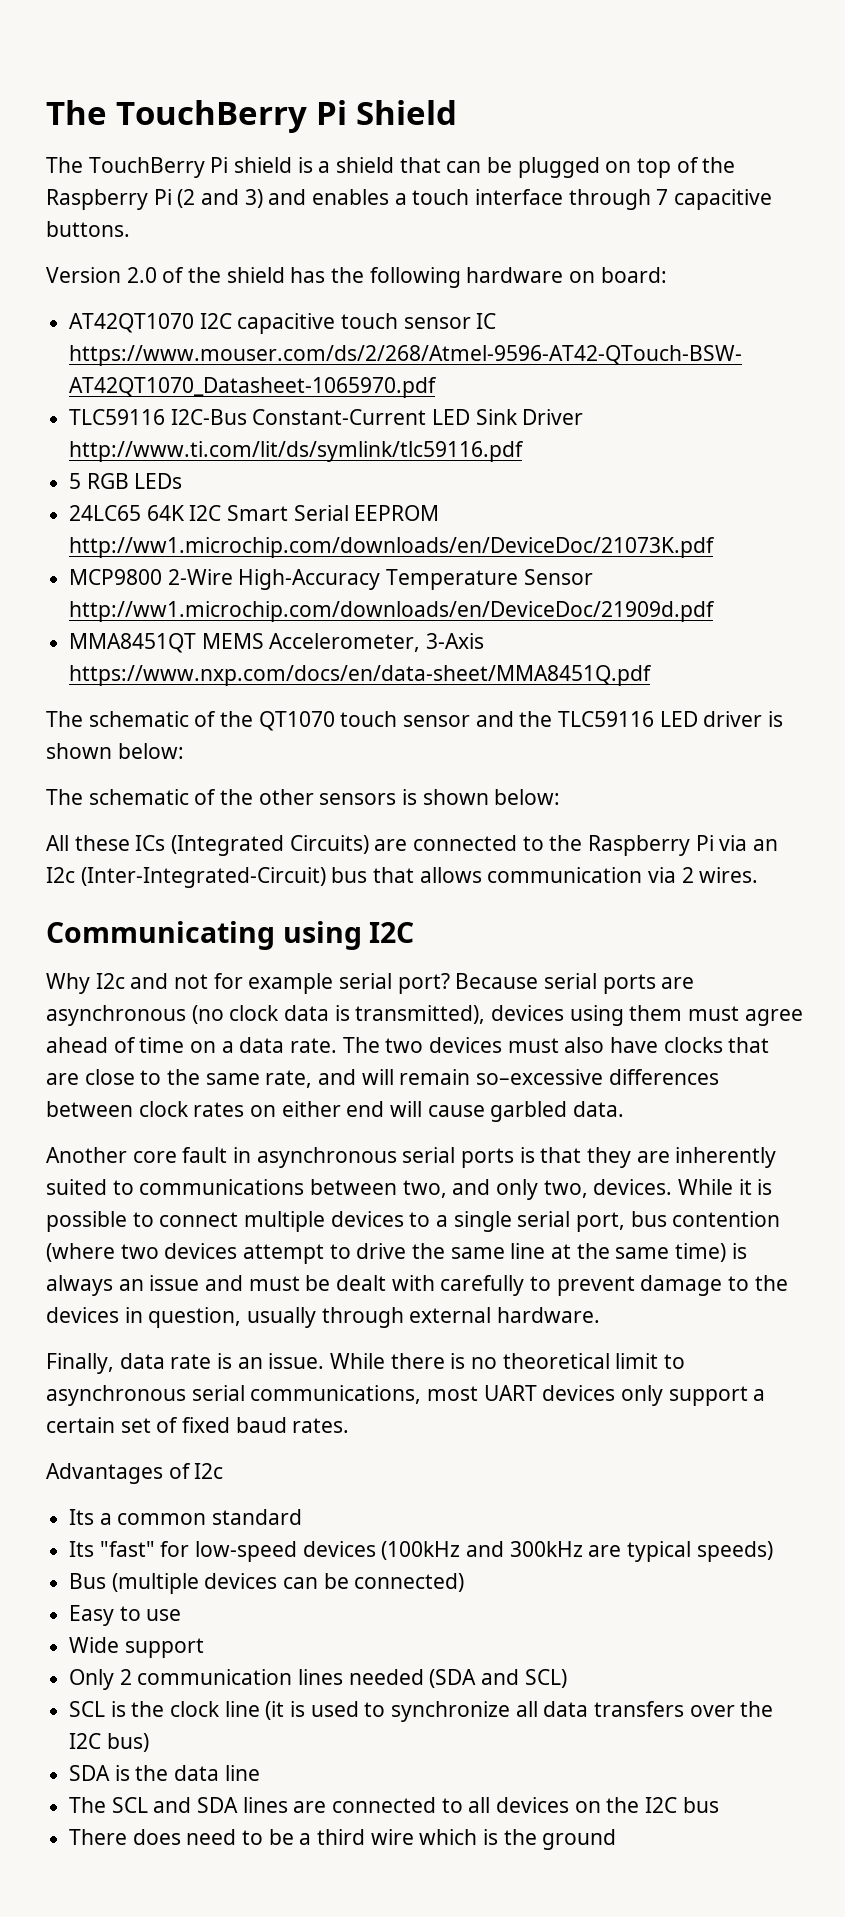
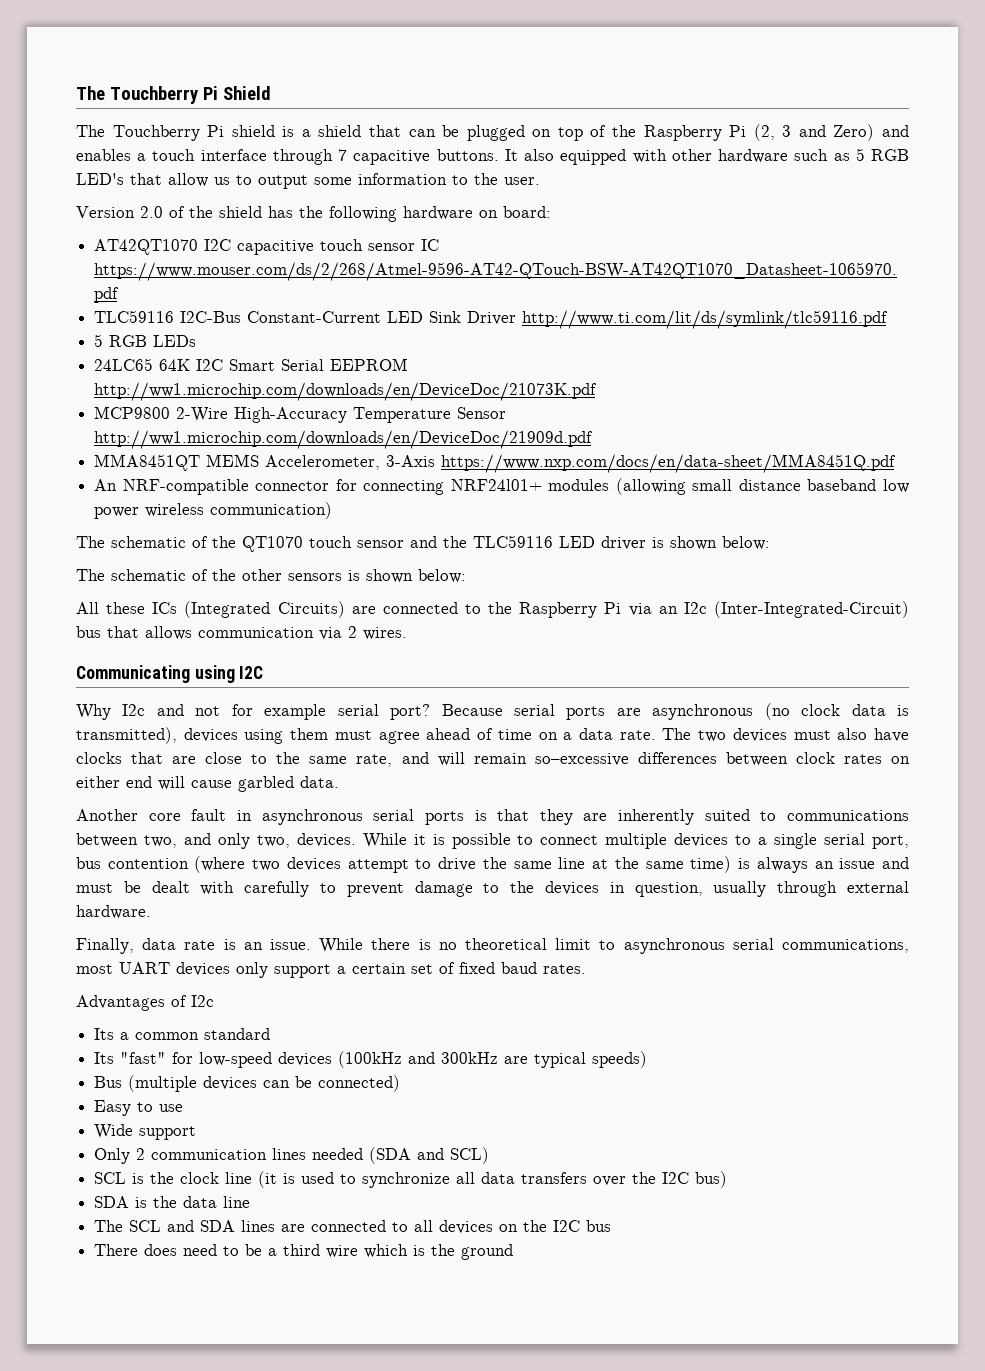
[46,100,307,133] The TouchBerry -> [76,86,198,104] The Touchberry
[88,157,205,178] TouchBerry -> [112,125,200,141] Touchberry
[177,189,263,208] (2 and 3) -> [753,124,875,141] (2, 3 and Zero)
(130, 229) none -> [504,148,910,165] [76,173,540,189] It also equipped with other hardware such as 5 RGB LED's that allow us to output some information to the user.
(653, 675) none -> [94,478,909,495] [94,502,333,519] // An NRF-compatible connector for connecting NRF24l01+ modules (allowing small distance baseband low power wireless communication)

